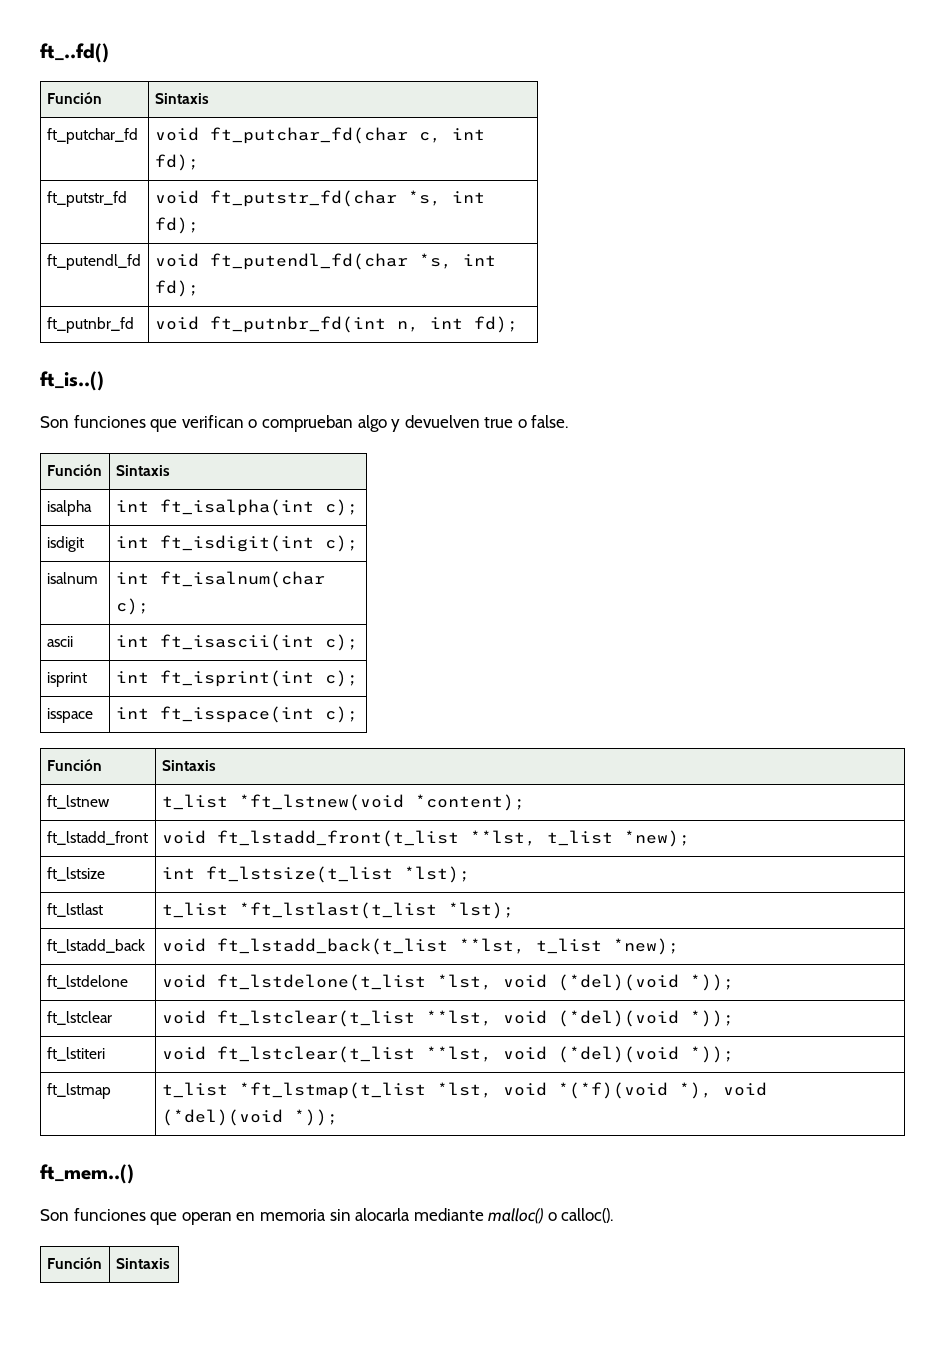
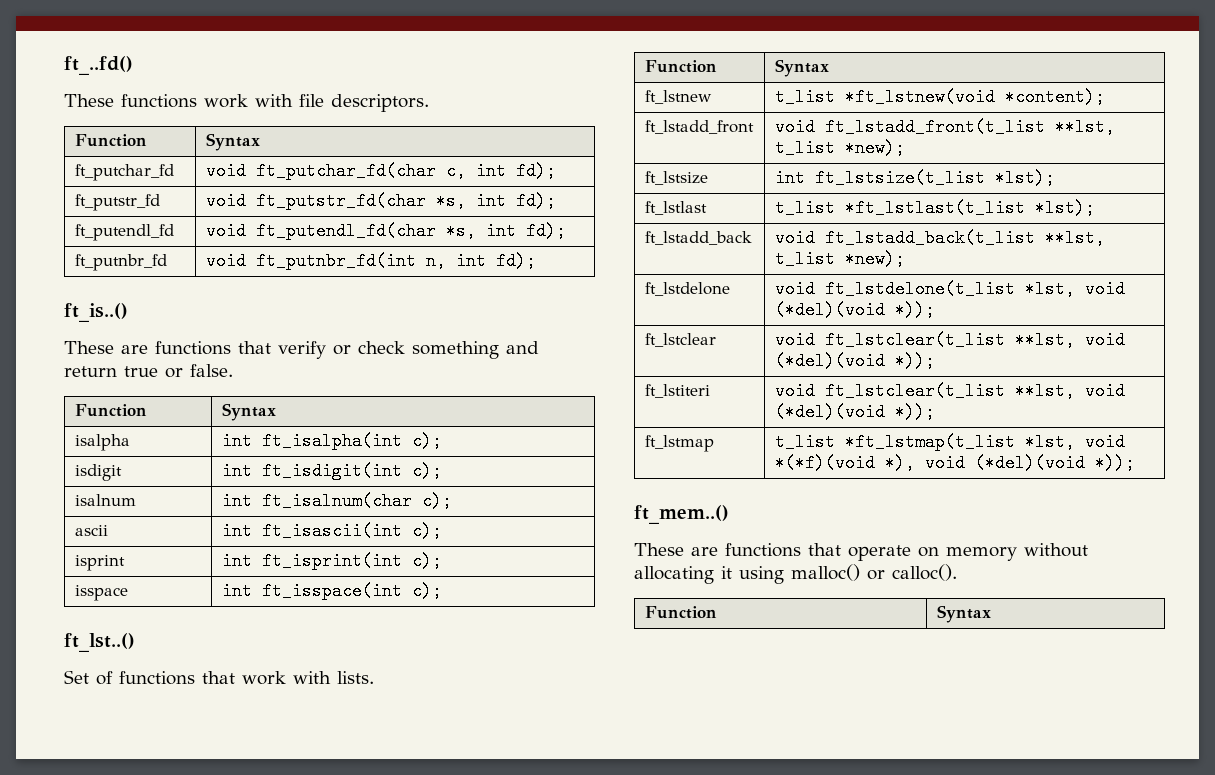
[46,92,102,104] [154,93,209,104] // Función | Sintaxis -> [64,94,429,112] [74,134,147,147] [205,133,260,151] // These functions work with file descriptors. // Function | Syntax
[40,415,527,432] Son funciones que verifican o comprueban algo y devuelven true o -> [64,341,539,359] [64,366,183,378] These are functions that verify or check something and return true or
[46,464,102,476] [115,465,170,476] Función | Sintaxis -> [74,404,147,417] [221,403,276,421] Function | Syntax
[46,759,102,771] [161,760,216,771] // Función | Sintaxis -> [64,633,135,652] [64,670,374,685] [644,60,717,73] [774,59,829,77] // ft_lst..() // Set of functions that work with lists. // Function | Syntax
[40,1208,557,1225] Son funciones que operan en memoria sin alocarla mediante malloc() o -> [634,543,1088,561] [634,564,885,584] These are functions that operate on memory without allocating it using malloc() or
[46,1257,102,1269] [115,1258,170,1269] Función | Sintaxis -> [644,606,717,619] [936,605,991,623] Function | Syntax

